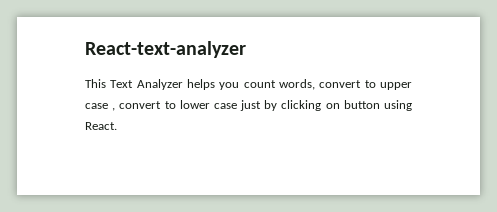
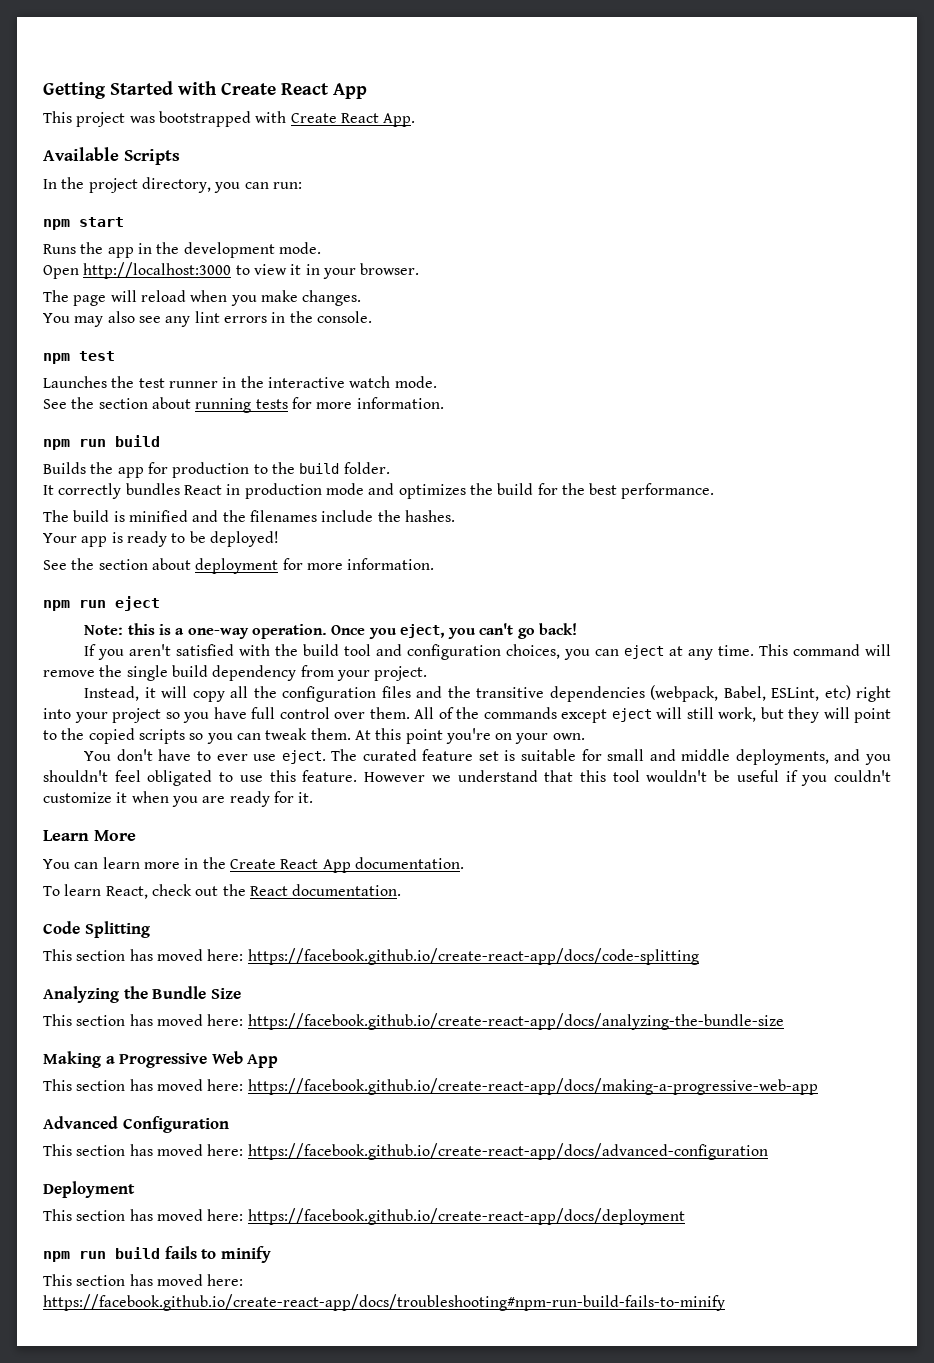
[85,41,246,58] [85,79,412,90] [85,100,412,111] [85,122,117,130] React-text-analyzer // This Text Analyzer helps you count words, convert to upper case , convert to lower case just by clicking on button using React. -> [43,81,367,99] [43,111,416,127] [43,147,180,165] [43,177,302,193] [43,217,124,230] [43,242,321,258] [43,262,420,279] [43,290,362,306] [43,311,372,327] [43,351,115,364] [43,376,437,388] [43,397,444,413] [43,435,160,450] [43,462,390,478] [43,483,715,499] [43,510,455,522] [43,531,279,547] [43,558,435,574] [43,596,160,611] [84,623,578,639] [84,644,892,660] [43,665,428,681] [84,685,891,702] [43,707,891,723] [43,728,585,744] [84,749,892,765] [43,770,891,786] [43,791,314,807] [43,830,136,841] [43,857,464,873] [43,884,402,899] [43,921,150,938] [43,948,699,965] [43,986,241,1003] [43,1013,784,1030] [43,1051,279,1068] [43,1078,818,1095] [43,1116,229,1133] [43,1143,768,1160] [43,1181,135,1198] [43,1208,685,1225] [43,1246,271,1263] [43,1274,244,1286] [43,1294,725,1311] Getting Started with Create React App // This project was bootstrapped with Create React App. // Available Scripts // In the project directory, you can run: // npm start // Runs the app in the development mode. // Open http://localhost:3000 to view it in your browser. // The page will reload when you make changes. // You may also see any lint errors in the console. // npm test // Launches the test runner in the interactive watch mode. // See the section about running tests for more information. // npm run build // Builds the app for production to the build folder. // It correctly bundles React in production mode and optimizes the build for the best performance. // The build is minified and the filenames include the hashes. // Your app is ready to be deployed! // See the section about deployment for more information. // npm run eject // Note: this is a one-way operation. Once you eject, you can't go back! // If you aren't satisfied with the build tool and configuration choices, you can eject at any time. This command will remove the single build dependency from your project. // Instead, it will copy all the configuration files and the transitive dependencies (webpack, Babel, ESLint, etc) right into your project so you have full control over them. All of the commands except eject will still work, but they will point to the copied scripts so you can tweak them. At this point you're on your own. // You don't have to ever use eject. The curated feature set is suitable for small and middle deployments, and you shouldn't feel obligated to use this feature. However we understand that this tool wouldn't be useful if you couldn't customize it when you are ready for it. // Learn More // You can learn more in the Create React App documentation. // To learn React, check out the React documentation. // Code Splitting // This section has moved here: https://facebook.github.io/create-react-app/docs/code-splitting // Analyzing the Bundle Size // This section has moved here: https://facebook.github.io/create-react-app/docs/analyzing-the-bundle-size // Making a Progressive Web App // This section has moved here: https://facebook.github.io/create-react-app/docs/making-a-progressive-web-app // Advanced Configuration // This section has moved here: https://facebook.github.io/create-react-app/docs/advanced-configuration // Deployment // This section has moved here: https://facebook.github.io/create-react-app/docs/deployment // npm run build fails to minify // This section has moved here: https://facebook.github.io/create-react-app/docs/troubleshooting#npm-run-build-fails-to-minify

